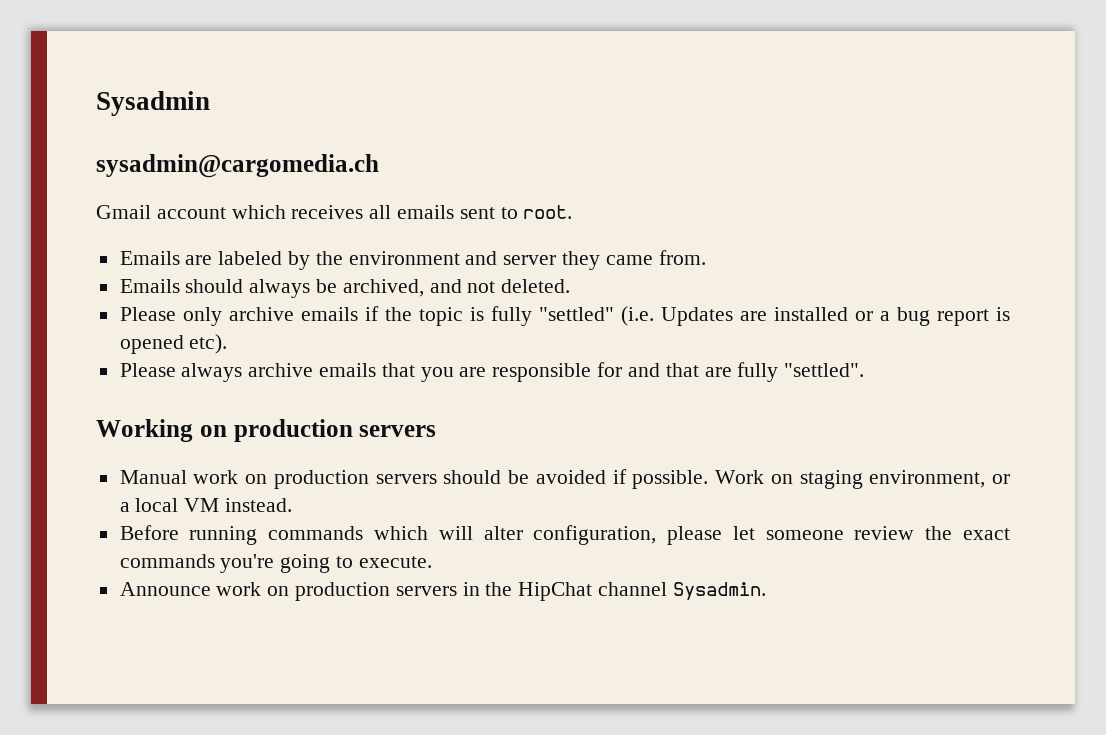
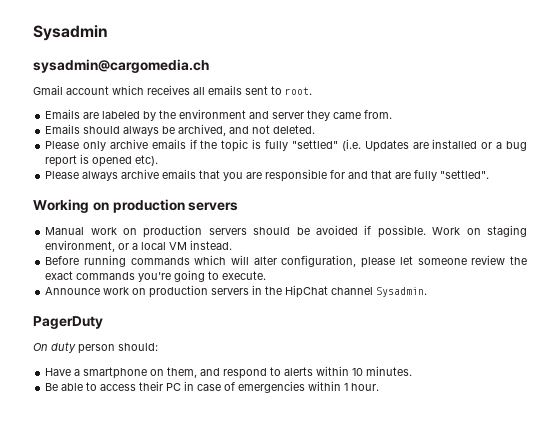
(766, 591) none -> [33,316,103,329] [33,342,158,354] [45,366,413,379] [45,381,380,393] // PagerDuty // On duty person should: // Have a smartphone on them, and respond to alerts within 10 minutes. // Be able to access their PC in case of emergencies within 1 hour.

